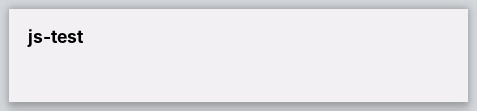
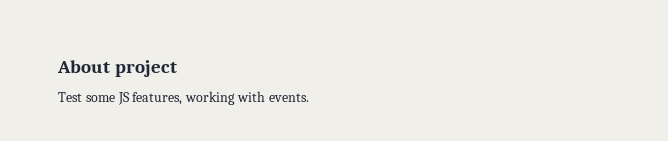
[27,29,84,47] js-test -> [57,60,178,77] [58,91,309,105] About project // Test some JS features, working with events.

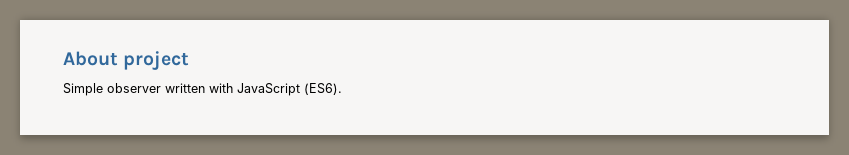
[58,91,309,105] Test some JS features, working with events. -> [63,83,342,96] Simple observer written with JavaScript (ES6).

